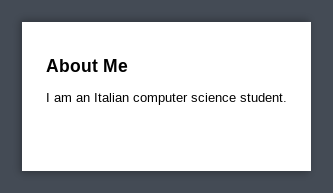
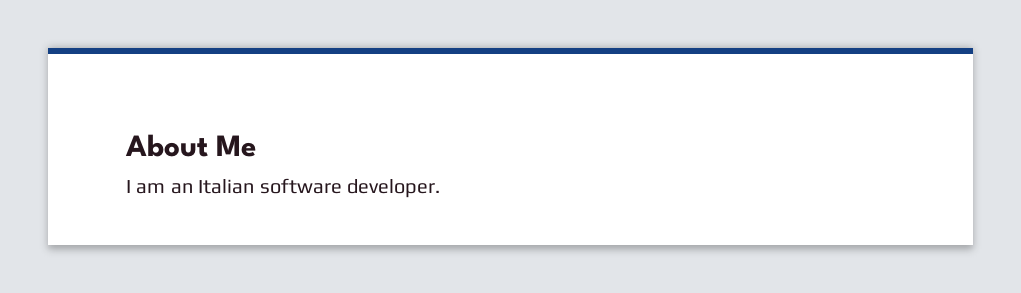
[133,93,287,105] computer science student. -> [259,178,440,198] software developer.

